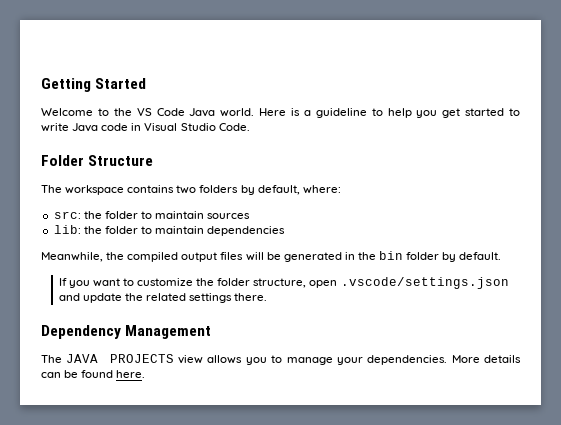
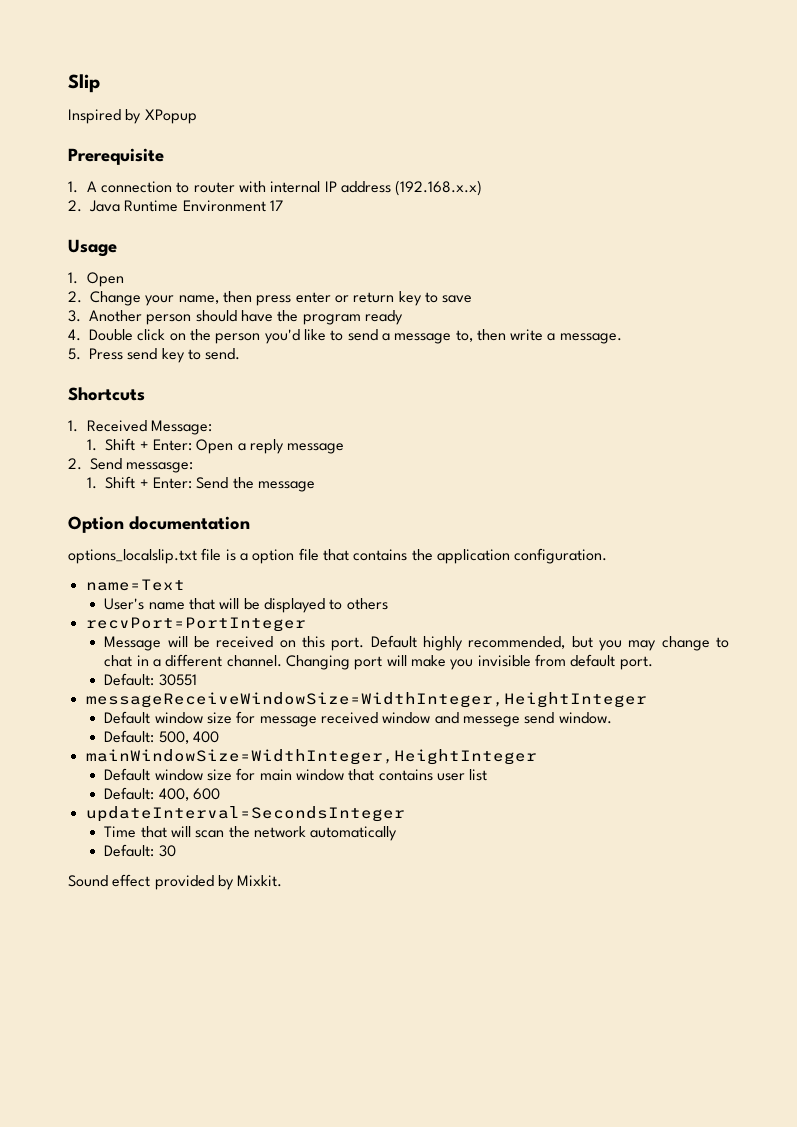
[41,78,147,92] [41,108,520,118] [41,123,250,132] [41,155,154,166] [41,185,341,195] [53,211,251,219] [53,225,286,236] [41,251,502,262] [58,277,509,289] [58,293,268,303] [41,325,212,339] [41,354,521,365] [41,370,146,378] Getting Started // Welcome to the VS Code Java world. Here is a guideline to help you get started to write Java code in Visual Studio Code. // Folder Structure // The workspace contains two folders by default, where: // src: the folder to maintain sources // lib: the folder to maintain dependencies // Meanwhile, the compiled output files will be generated in the bin folder by default. // If you want to customize the folder structure, open .vscode/settings.json and update the related settings there. // Dependency Management // The JAVA PROJECTS view allows you to manage your dependencies. More details can be found here. -> [68,74,100,93] [68,109,197,124] [68,148,164,165] [68,180,483,196] [68,200,283,212] [68,239,117,257] [68,272,124,287] [68,291,473,306] [68,310,403,325] [68,329,622,344] [68,348,241,363] [68,387,145,401] [68,420,213,435] [86,438,345,454] [68,458,194,473] [86,476,316,492] [68,516,250,533] [68,548,608,564] [85,579,185,591] [104,598,388,613] [85,617,306,632] [104,635,729,651] [104,654,653,670] [104,673,197,686] [85,692,647,708] [104,711,612,727] [104,730,219,744] [85,749,537,765] [104,768,488,781] [104,787,220,801] [85,806,405,822] [104,826,398,841] [104,844,176,857] [68,874,283,890] Slip // Inspired by XPopup // Prerequisite // 1. A connection to router with internal IP address (192.168.x.x) // 2. Java Runtime Environment 17 // Usage // 1. Open // 2. Change your name, then press enter or return key to save // 3. Another person should have the program ready // 4. Double click on the person you'd like to send a message to, then write a message. // 5. Press send key to send. // Shortcuts // 1. Received Message: // 1. Shift + Enter: Open a reply message // 2. Send messasge: // 1. Shift + Enter: Send the message // Option documentation // options_localslip.txt file is a option file that contains the application configuration. // name=Text // User's name that will be displayed to others // recvPort=PortInteger // Message will be received on this port. Default highly recommended, but you may change to chat in a different channel. Changing port will make you invisible from default port. // Default: 30551 // messageReceiveWindowSize=WidthInteger,HeightInteger // Default window size for message received window and messege send window. // Default: 500, 400 // mainWindowSize=WidthInteger,HeightInteger // Default window size for main window that contains user list // Default: 400, 600 // updateInterval=SecondsInteger // Time that will scan the network automatically // Default: 30 // Sound effect provided by Mixkit.

